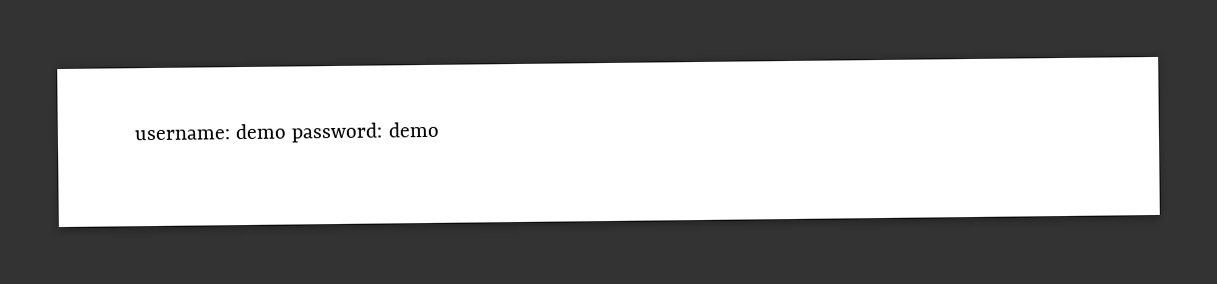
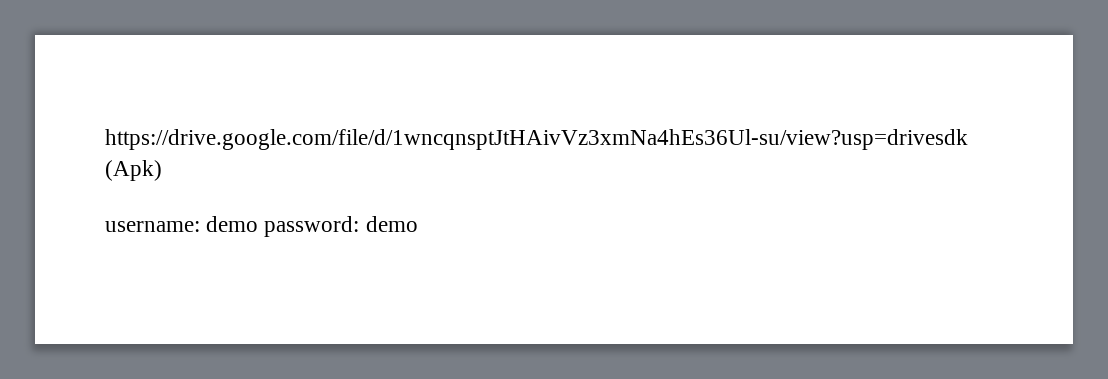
(134, 135) none -> [105,129,968,150] [105,160,162,181] https://drive.google.com/file/d/1wncqnsptJtHAivVz3xmNa4hEs36Ul-su/view?usp=drivesdk (Apk) //

